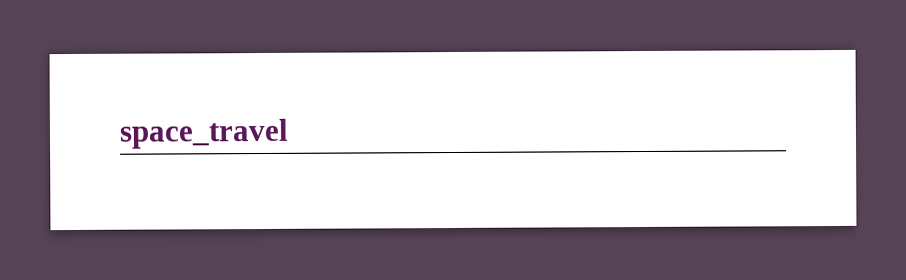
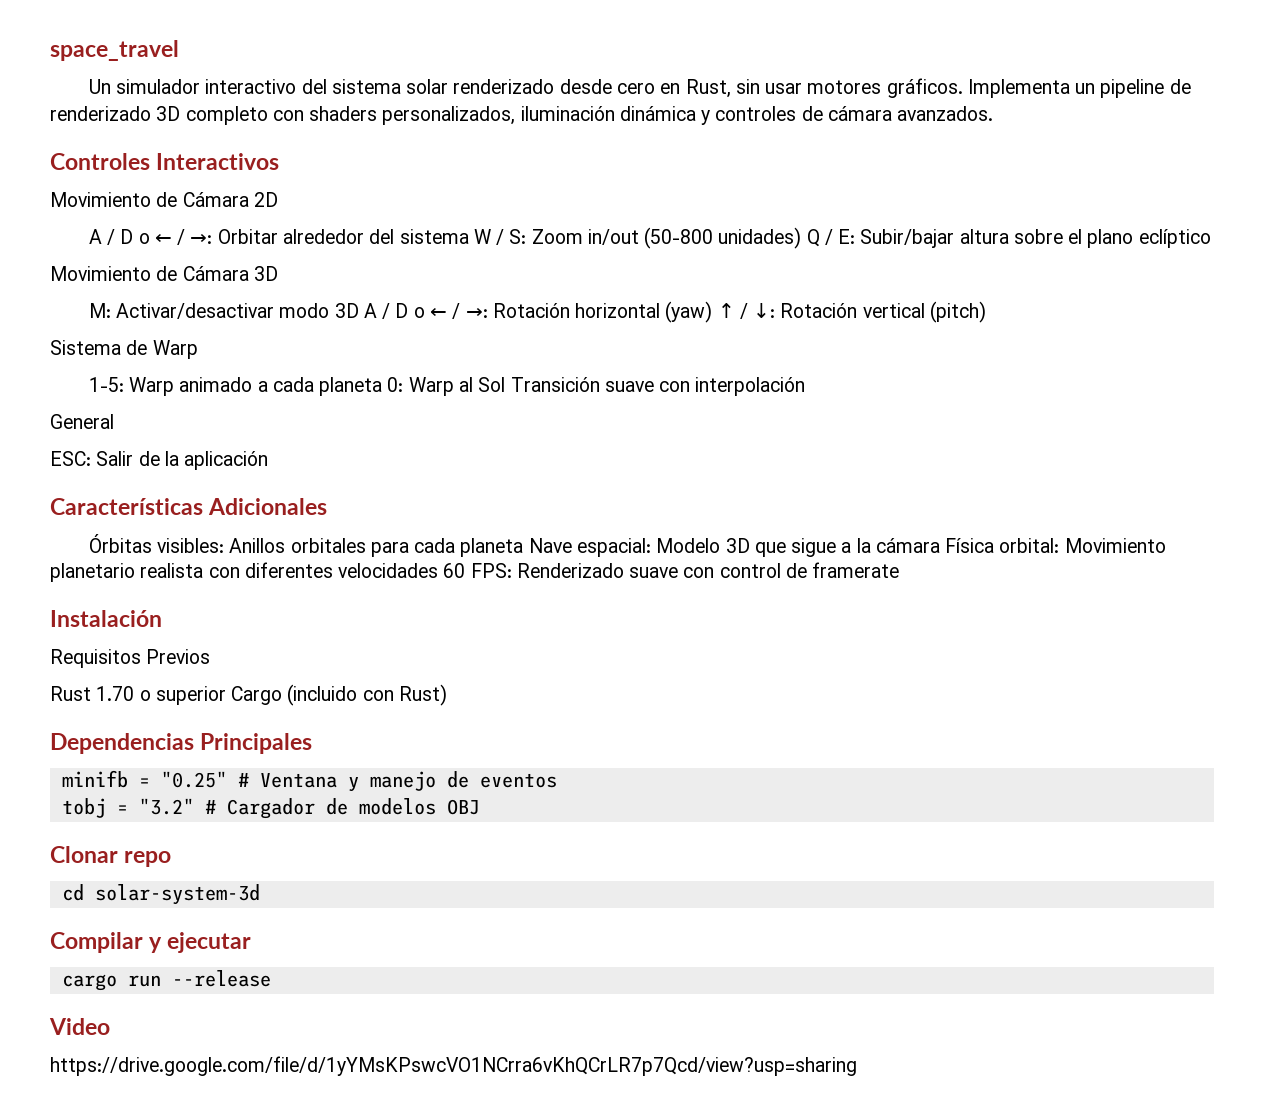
(289, 133) none -> [88,78,1191,98] [50,106,994,125] [50,153,280,170] [50,192,278,207] [88,227,1211,249] [50,266,278,281] [88,301,986,323] [50,340,198,359] [88,377,806,396] [50,414,114,429] [50,451,269,470] [50,498,328,515] [88,534,1166,557] [50,562,900,582] [50,610,162,627] [50,649,211,668] [50,684,447,706] [50,733,313,754] [61,770,557,792] [61,798,480,819] [50,846,172,867] [61,884,260,905] [50,932,252,953] [61,970,271,991] [49,1018,110,1035] [50,1056,857,1076] // Un simulador interactivo del sistema solar renderizado desde cero en Rust, sin usar motores gráficos. Implementa un pipeline de renderizado 3D completo con shaders personalizados, iluminación dinámica y controles de cámara avanzados. // Controles Interactivos // Movimiento de Cámara 2D // A / D o ← / →: Orbitar alrededor del sistema W / S: Zoom in/out (50-800 unidades) Q / E: Subir/bajar altura sobre el plano eclíptico // Movimiento de Cámara 3D // M: Activar/desactivar modo 3D A / D o ← / →: Rotación horizontal (yaw) ↑ / ↓: Rotación vertical (pitch) // Sistema de Warp // 1-5: Warp animado a cada planeta 0: Warp al Sol Transición suave con interpolación // General // ESC: Salir de la aplicación // Características Adicionales // Órbitas visibles: Anillos orbitales para cada planeta Nave espacial: Modelo 3D que sigue a la cámara Física orbital: Movimiento planetario realista con diferentes velocidades 60 FPS: Renderizado suave con control de framerate // Instalación // Requisitos Previos // Rust 1.70 o superior Cargo (incluido con Rust) // Dependencias Principales // minifb = "0.25" # Ventana y manejo de eventos // tobj = "3.2" # Cargador de modelos OBJ // Clonar repo // cd solar-system-3d // Compilar y ejecutar // cargo run --release // Video // https://drive.google.com/file/d/1yYMsKPswcVO1NCrra6vKhQCrLR7p7Qcd/view?usp=sharing

